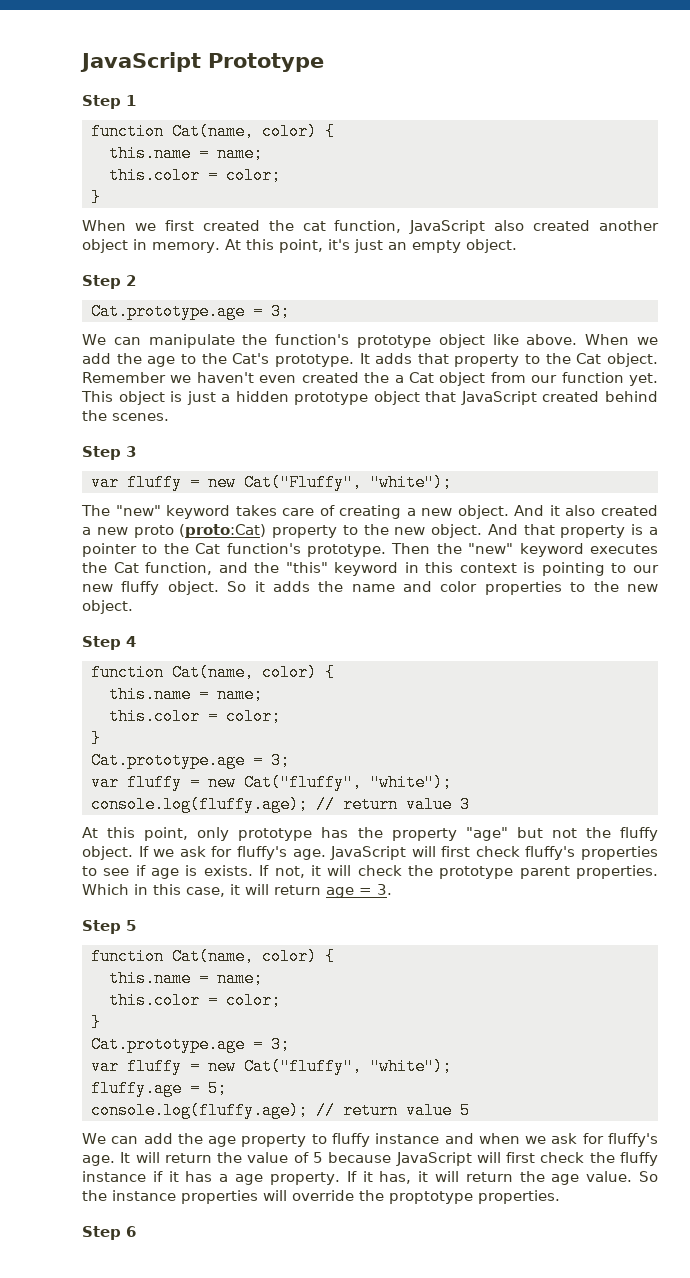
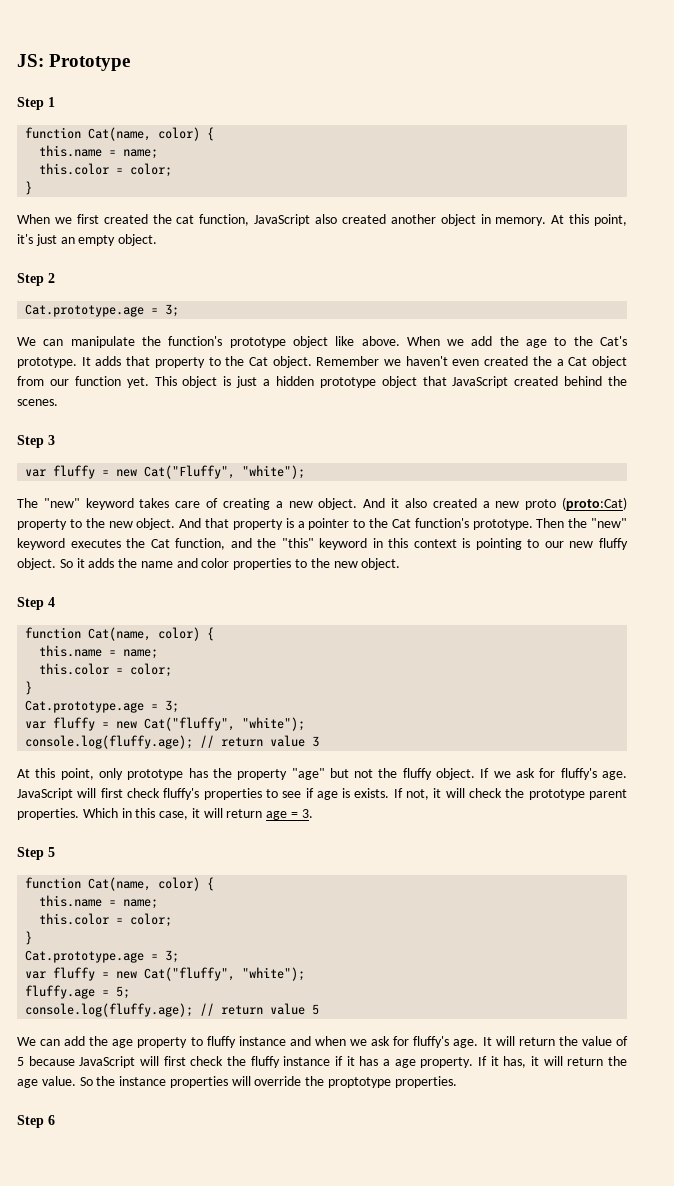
[80,52,201,72] JavaScript -> [17,54,44,67] JS:

